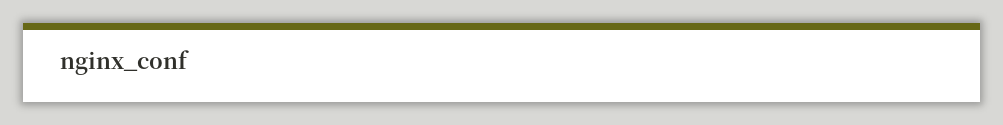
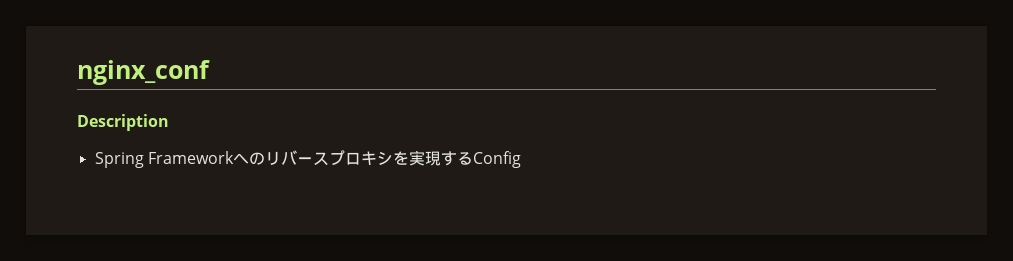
(189, 62) none -> [77,114,169,131] [94,150,521,168] // Description // Spring Frameworkへのリバースプロキシを実現するConfig

